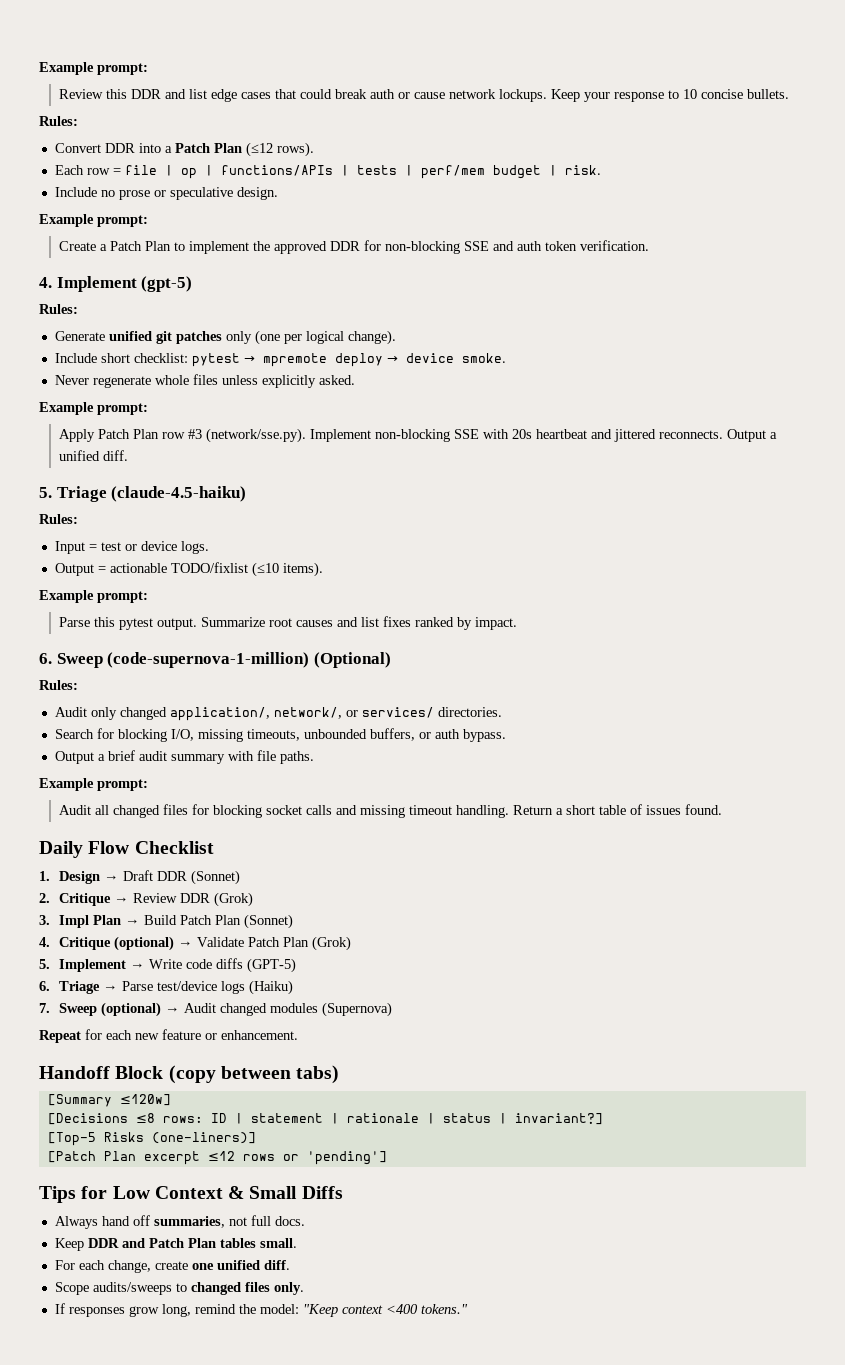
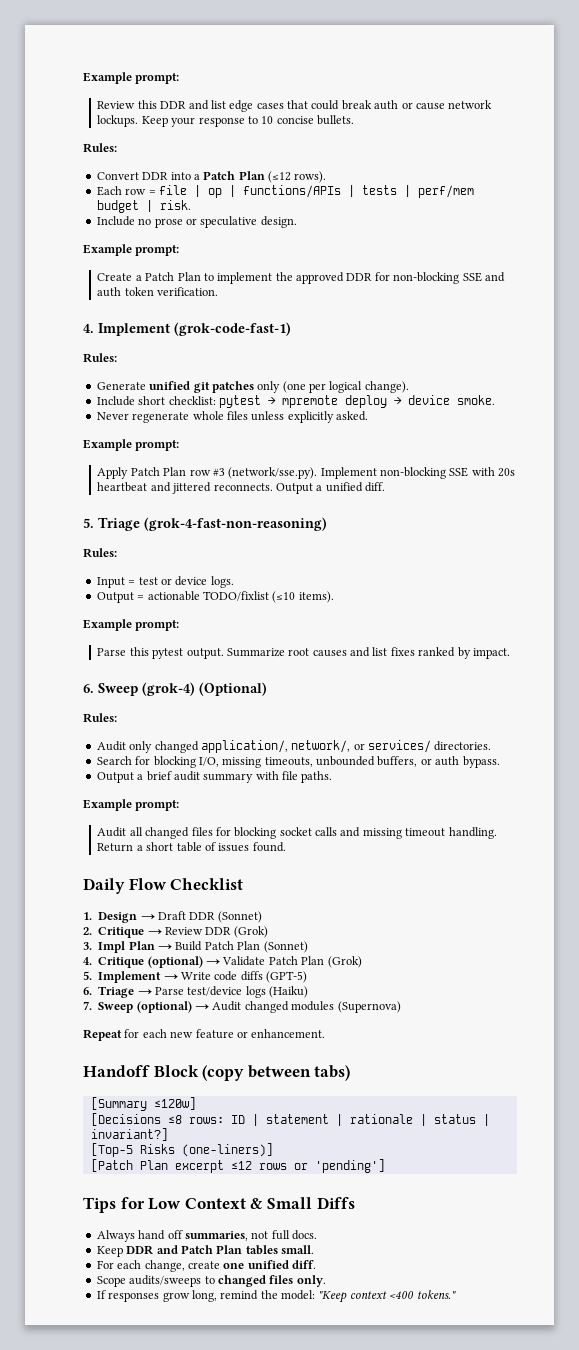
[141,276,193,292] (gpt-5) -> [174,322,291,336] (grok-code-fast-1)
[111,486,247,502] (claude-4.5-haiku) -> [144,517,327,531] (grok-4-fast-non-reasoning)
[107,652,310,668] (code-supernova-1-million) -> [142,682,195,696] (grok-4)

